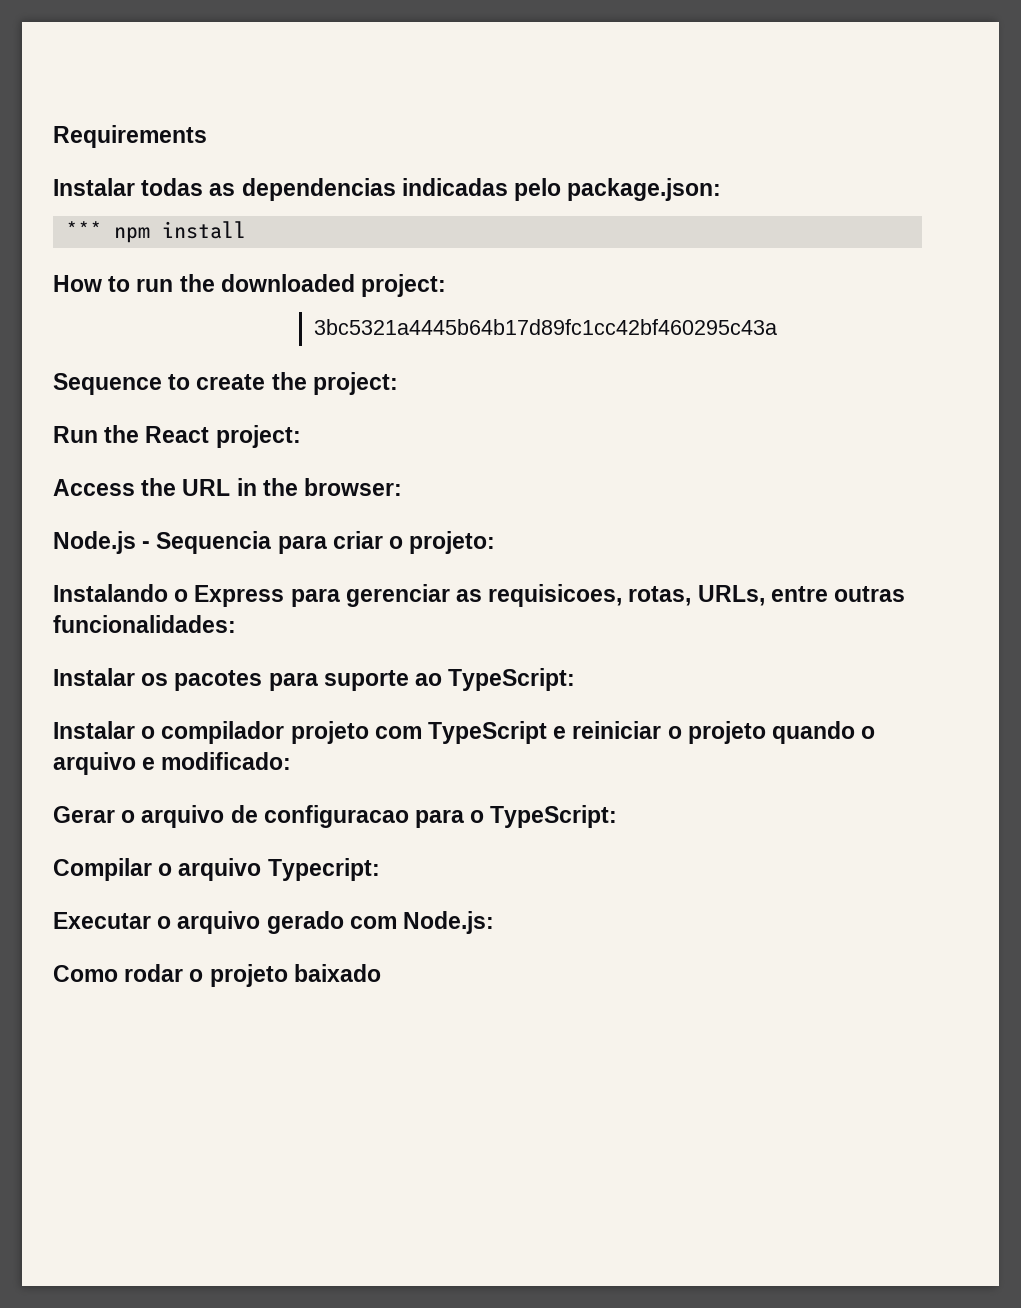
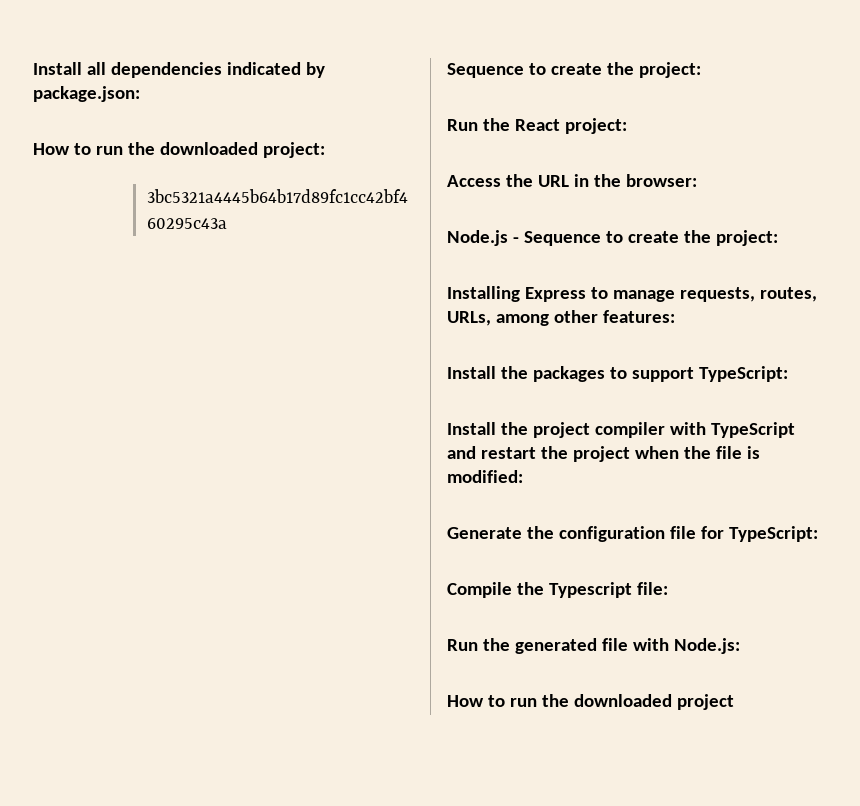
[53,125,207,148] [53,178,722,201] [65,221,246,243] Requirements // Instalar todas as dependencias indicadas pelo package.json: // *** npm install -> [33,62,325,78] [33,86,140,102] Install all dependencies indicated by package.json:
[156,531,496,554] [53,584,906,607] [53,615,236,633] [53,668,576,691] [53,721,876,744] [53,752,292,775] [53,805,618,828] [53,858,380,881] [53,911,495,934] [53,964,381,987] Sequencia para criar o projeto: // Instalando o Express para gerenciar as requisicoes, rotas, URLs, entre outras funcionalidades: // Instalar os pacotes para suporte ao TypeScript: // Instalar o compilador projeto com TypeScript e reiniciar o projeto quando o arquivo e modificado: // Gerar o arquivo de configuracao para o TypeScript: // Compilar o arquivo Typecript: // Executar o arquivo gerado com Node.js: // Como rodar o projeto baixado -> [523,230,778,246] [447,286,817,302] [447,310,675,326] [447,366,788,382] [447,422,795,438] [447,446,760,462] [447,470,523,483] [447,526,818,542] [447,582,668,598] [447,638,740,654] [447,694,734,710] Sequence to create the project: // Installing Express to manage requests, routes, URLs, among other features: // Install the packages to support TypeScript: // Install the project compiler with TypeScript and restart the project when the file is modified: // Generate the configuration file for TypeScript: // Compile the Typescript file: // Run the generated file with Node.js: // How to run the downloaded project

